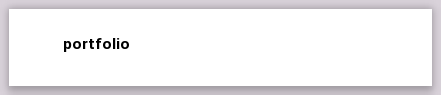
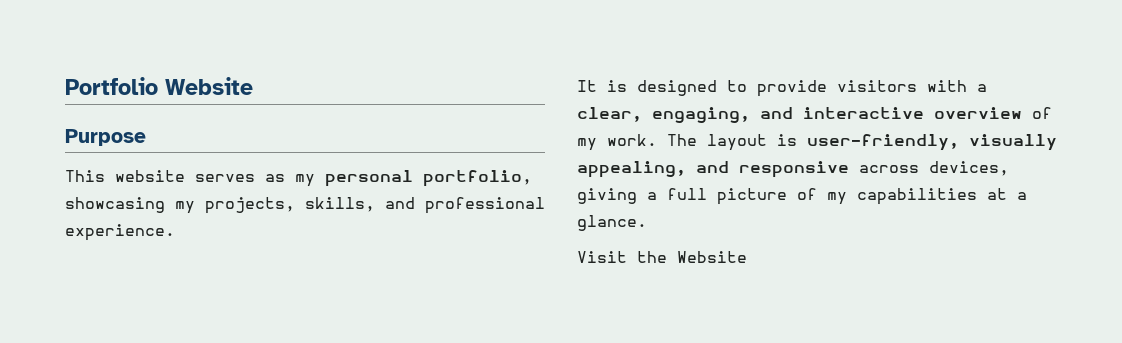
[63,38,130,52] portfolio -> [65,77,253,95] [65,129,146,146] [65,170,532,187] [65,197,545,214] [65,224,175,241] [577,80,987,97] [577,107,1052,123] [577,134,1057,151] [577,161,1009,178] [577,188,1027,205] [577,215,647,231] [577,251,747,263] Portfolio Website // Purpose // This website serves as my personal portfolio, showcasing my projects, skills, and professional experience. // It is designed to provide visitors with a clear, engaging, and interactive overview of my work. The layout is user-friendly, visually appealing, and responsive across devices, giving a full picture of my capabilities at a glance. // Visit the Website

